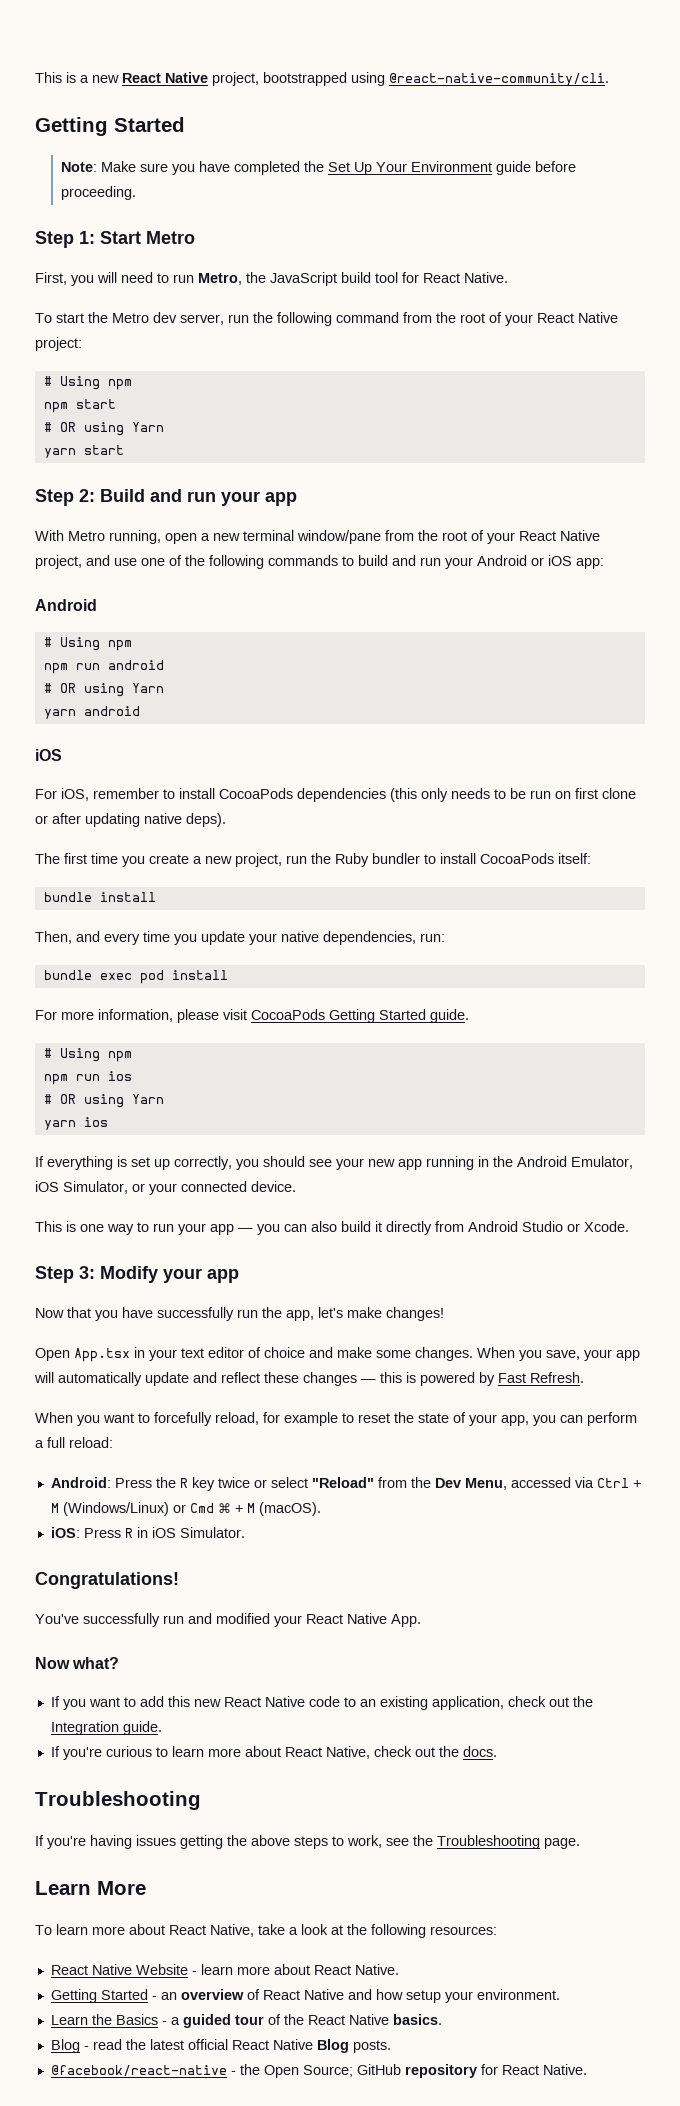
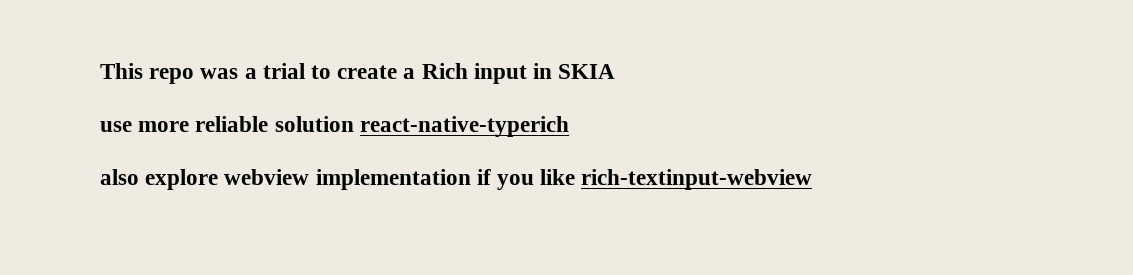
[35,72,609,86] [35,117,185,136] [61,161,577,175] [61,186,137,200] [35,231,195,248] [35,272,508,286] [35,312,618,326] [35,337,82,351] [43,376,132,390] [43,399,116,413] [43,422,164,436] [43,445,124,458] [35,489,297,506] [35,530,600,544] [35,555,604,569] [35,599,97,611] [43,637,132,651] [43,660,164,674] [43,683,164,697] [43,706,140,719] [35,749,62,761] [35,788,636,802] [35,813,226,827] [35,853,591,867] [43,892,156,902] [35,931,445,945] [43,970,228,984] [35,1009,469,1023] [43,1048,132,1062] [43,1071,132,1085] [43,1094,164,1108] [43,1117,108,1130] [35,1156,633,1170] [35,1181,296,1195] [35,1221,629,1235] [35,1266,239,1283] [35,1307,444,1321] [35,1347,640,1362] [34,1372,584,1386] [35,1412,637,1426] [35,1437,113,1448] [50,1477,641,1491] [50,1502,321,1516] [50,1527,245,1538] [35,1572,179,1589] [35,1613,421,1627] [35,1657,120,1669] [50,1696,593,1710] [50,1721,162,1735] [50,1746,497,1760] [35,1791,201,1810] [35,1835,580,1849] [35,1881,146,1895] [35,1924,497,1938] [50,1964,399,1975] [50,1989,560,2003] [50,2014,442,2028] [50,2039,391,2053] [50,2064,587,2078] This is a new React Native project, bootstrapped using @react-native-community/cli. // Getting Started // Note: Make sure you have completed the Set Up Your Environment guide before proceeding. // Step 1: Start Metro // First, you will need to run Metro, the JavaScript build tool for React Native. // To start the Metro dev server, run the following command from the root of your React Native project: // # Using npm // npm start // # OR using Yarn // yarn start // Step 2: Build and run your app // With Metro running, open a new terminal window/pane from the root of your React Native project, and use one of the following commands to build and run your Android or iOS app: // Android // # Using npm // npm run android // # OR using Yarn // yarn android // iOS // For iOS, remember to install CocoaPods dependencies (this only needs to be run on first clone or after updating native deps). // The first time you create a new project, run the Ruby bundler to install CocoaPods itself: // bundle install // Then, and every time you update your native dependencies, run: // bundle exec pod install // For more information, please visit CocoaPods Getting Started guide. // # Using npm // npm run ios // # OR using Yarn // yarn ios // If everything is set up correctly, you should see your new app running in the Android Emulator, iOS Simulator, or your connected device. // This is one way to run your app — you can also build it directly from Android Studio or Xcode. // Step 3: Modify your app // Now that you have successfully run the app, let's make changes! // Open App.tsx in your text editor of choice and make some changes. When you save, your app will automatically update and reflect these changes — this is powered by Fast Refresh. // When you want to forcefully reload, for example to reset the state of your app, you can perform a full reload: // Android: Press the R key twice or select "Reload" from the Dev Menu, accessed via Ctrl + M (Windows/Linux) or Cmd ⌘ + M (macOS). // iOS: Press R in iOS Simulator. // Congratulations! // You've successfully run and modified your React Native App. // Now what? // If you want to add this new React Native code to an existing application, check out the Integration guide. // If you're curious to learn more about React Native, check out the docs. // Troubleshooting // If you're having issues getting the above steps to work, see the Troubleshooting page. // Learn More // To learn more about React Native, take a look at the following resources: // React Native Website - learn more about React Native. // Getting Started - an overview of React Native and how setup your environment. // Learn the Basics - a guided tour of the React Native basics. // Blog - read the latest official React Native Blog posts. // @facebook/react-native - the Open Source; GitHub repository for React Native. -> [100,63,616,84] [100,116,569,137] [100,169,813,190] This repo was a trial to create a Rich input in SKIA // use more reliable solution react-native-typerich // also explore webview implementation if you like rich-textinput-webview

